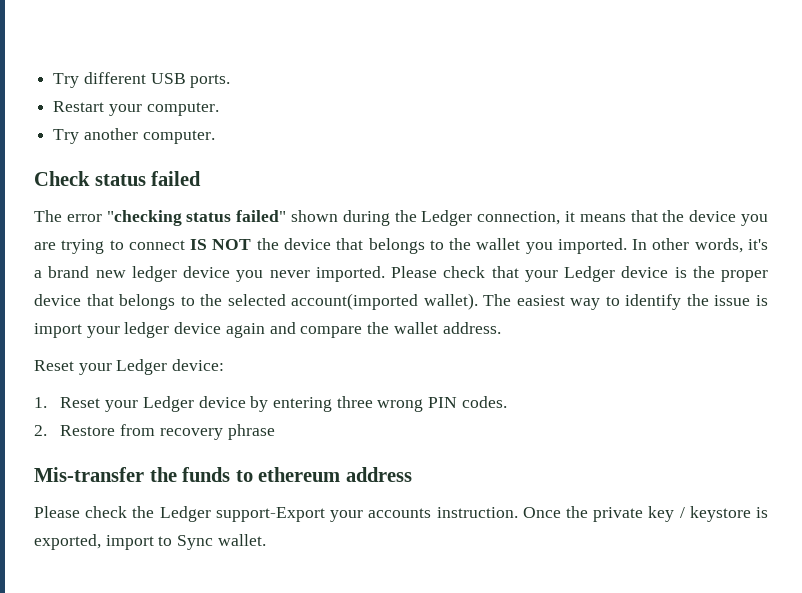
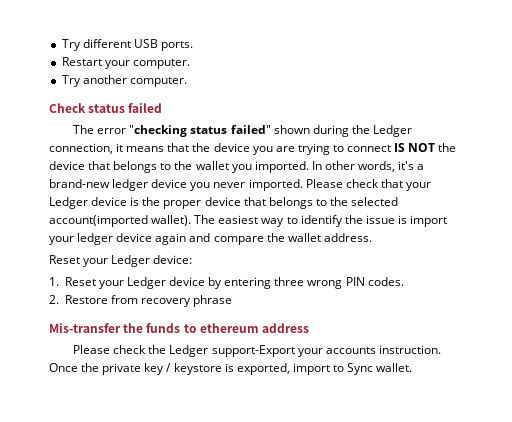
[48,266,126,278] brand new -> [49,179,110,188] brand-new

